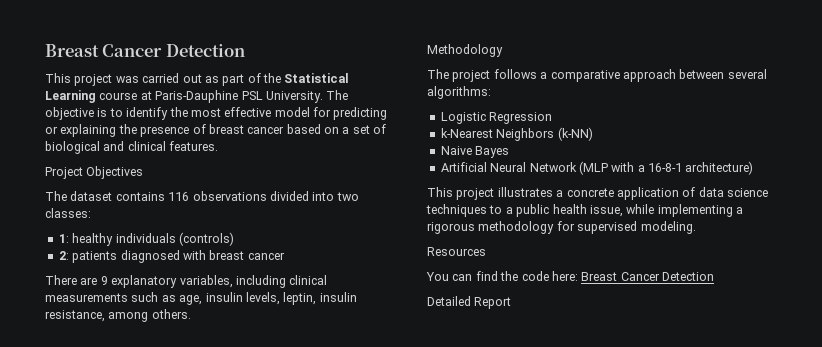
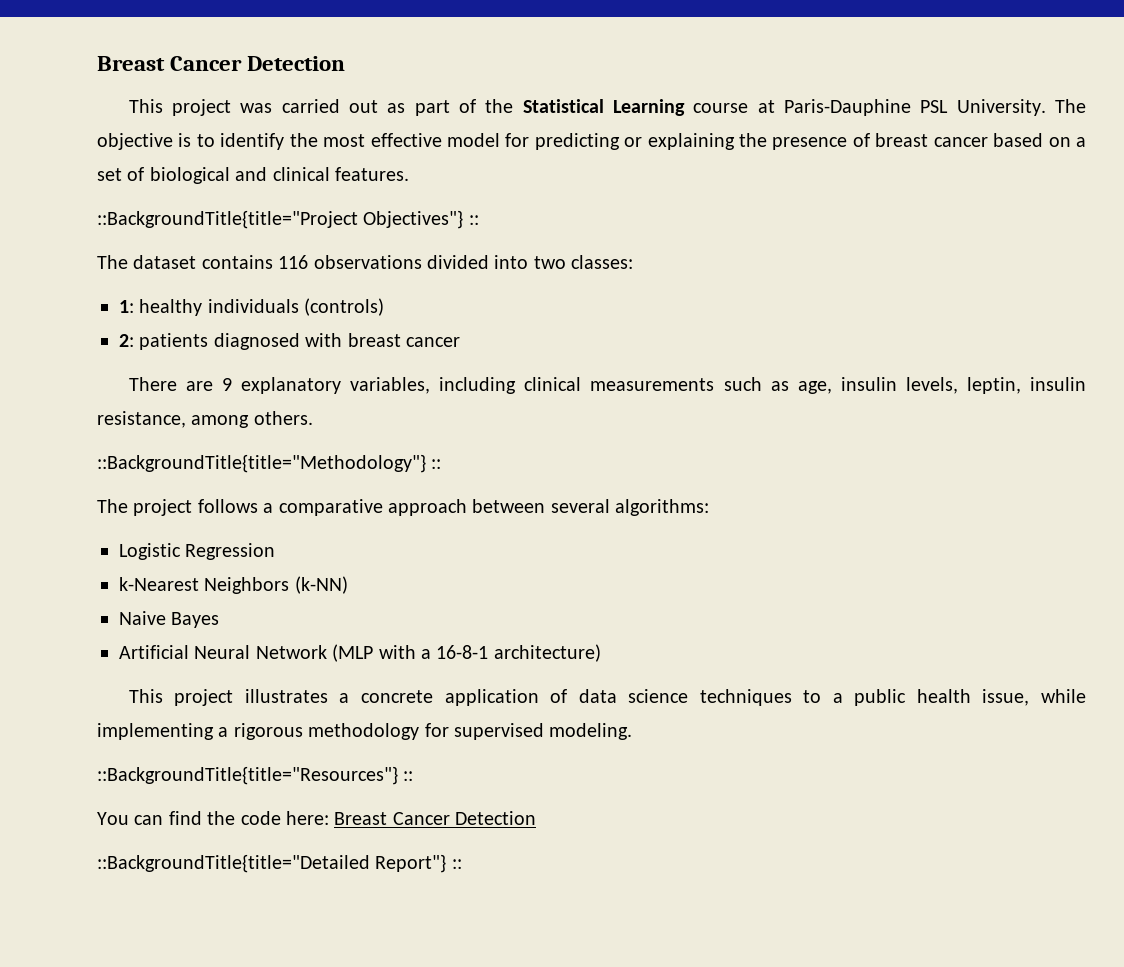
[45,166,144,179] Project Objectives -> [97,210,479,229] ::BackgroundTitle{title="Project Objectives"} ::
[427,44,503,57] Methodology -> [97,454,442,473] ::BackgroundTitle{title="Methodology"} ::
[427,247,486,256] Resources -> [97,766,414,785] ::BackgroundTitle{title="Resources"} ::
[427,296,512,309] Detailed Report -> [97,854,462,873] ::BackgroundTitle{title="Detailed Report"} ::

